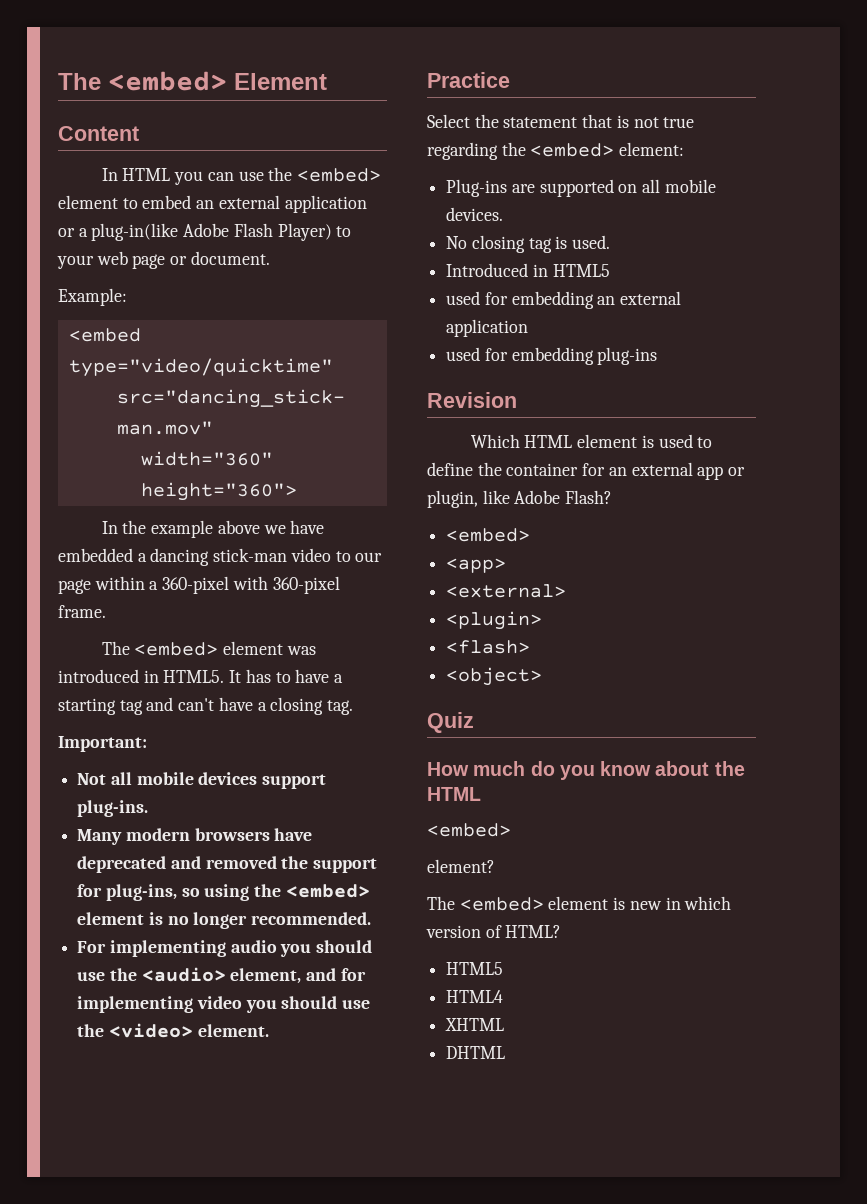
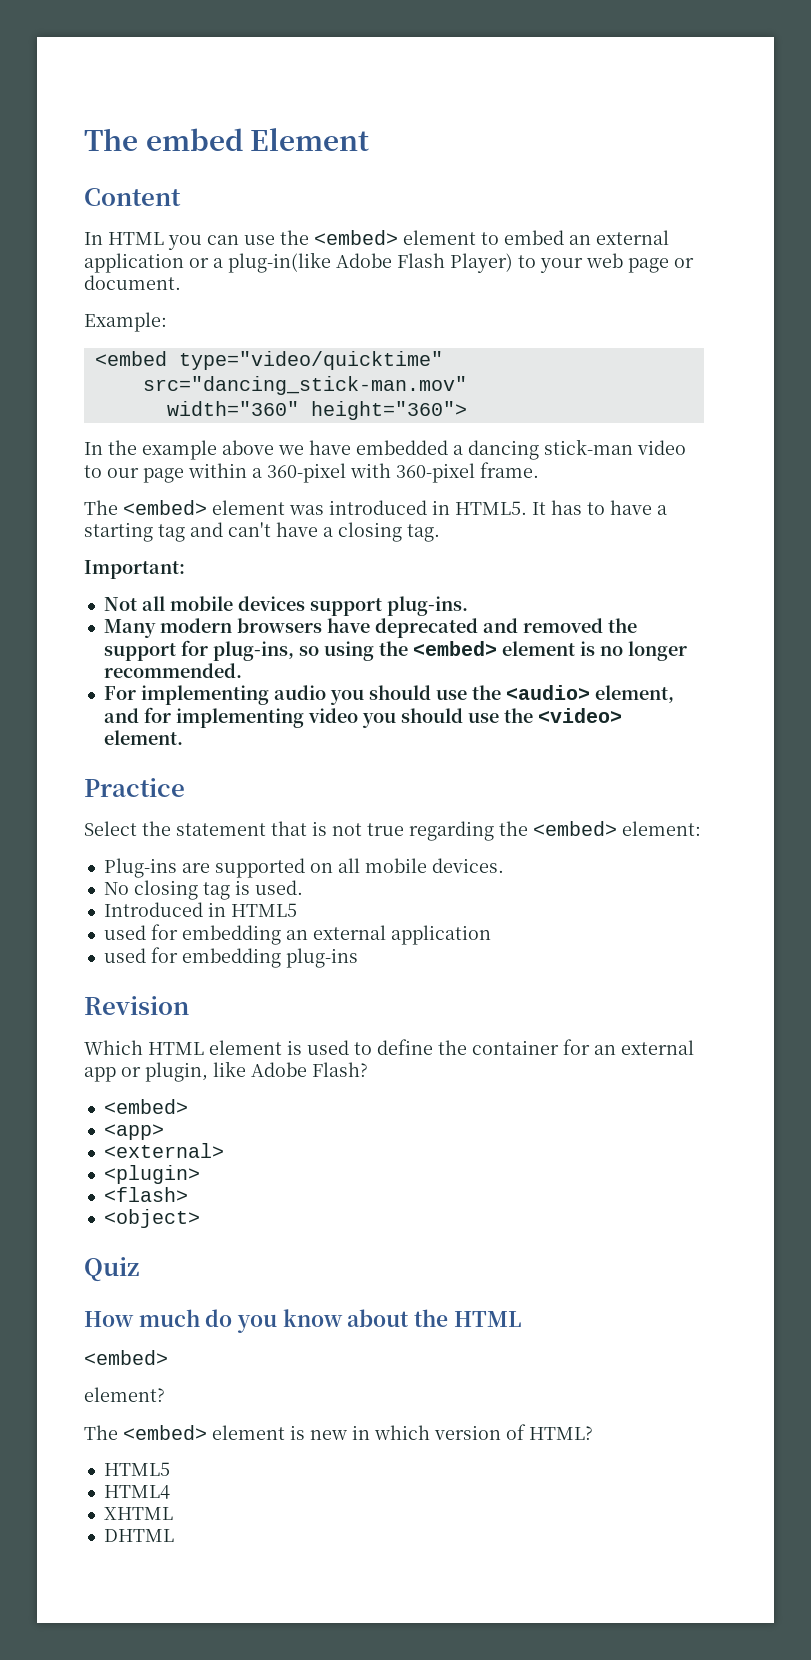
[58,71,227,91] The <embed> -> [84,128,243,151] The embed

